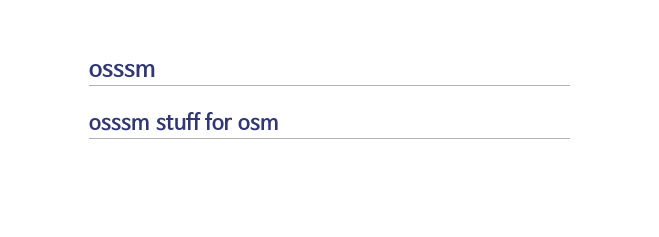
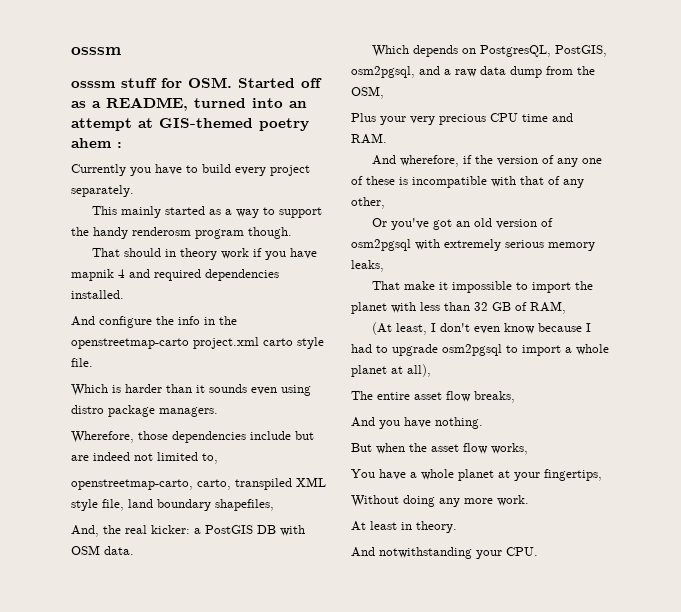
[238,117,280,131] osm -> [188,77,322,88] [71,97,307,111] [71,118,309,131] [71,138,122,148] [71,164,310,176] [71,185,134,197] [92,206,323,218] [71,227,292,239] [92,248,318,260] [71,269,279,281] [71,290,124,299] [71,316,237,328] [71,337,324,349] [71,358,93,367] [71,384,311,396] [71,405,218,417] [71,431,314,443] [71,452,218,464] [71,477,326,490] [71,499,274,511] [71,525,305,537] [71,545,134,555] [372,45,608,57] [351,66,595,78] [351,86,384,99] [351,113,573,125] [351,133,387,144] [372,155,603,167] [351,176,584,188] [351,197,385,209] [372,218,554,230] [351,239,595,251] [351,260,384,272] [372,281,594,293] [351,301,566,314] [372,322,592,335] [351,344,609,356] [351,364,431,377] [351,391,515,403] [351,417,483,429] [351,443,528,455] [351,469,602,481] [351,495,529,507] [351,521,457,533] [351,547,538,559] OSM. Started off as a README, turned into an attempt at GIS-themed poetry ahem : // Currently you have to build every project separately. // This mainly started as a way to support the handy renderosm program though. // That should in theory work if you have mapnik 4 and required dependencies installed. // And configure the info in the openstreetmap-carto project.xml carto style file. // Which is harder than it sounds even using distro package managers. // Wherefore, those dependencies include but are indeed not limited to, // openstreetmap-carto, carto, transpiled XML style file, land boundary shapefiles, // And, the real kicker: a PostGIS DB with OSM data. // Which depends on PostgresQL, PostGIS, osm2pgsql, and a raw data dump from the OSM, // Plus your very precious CPU time and RAM. // And wherefore, if the version of any one of these is incompatible with that of any other, // Or you've got an old version of osm2pgsql with extremely serious memory leaks, // That make it impossible to import the planet with less than 32 GB of RAM, // (At least, I don't even know because I had to upgrade osm2pgsql to import a whole planet at all), // The entire asset flow breaks, // And you have nothing. // But when the asset flow works, // You have a whole planet at your fingertips, // Without doing any more work. // At least in theory. // And notwithstanding your CPU.

